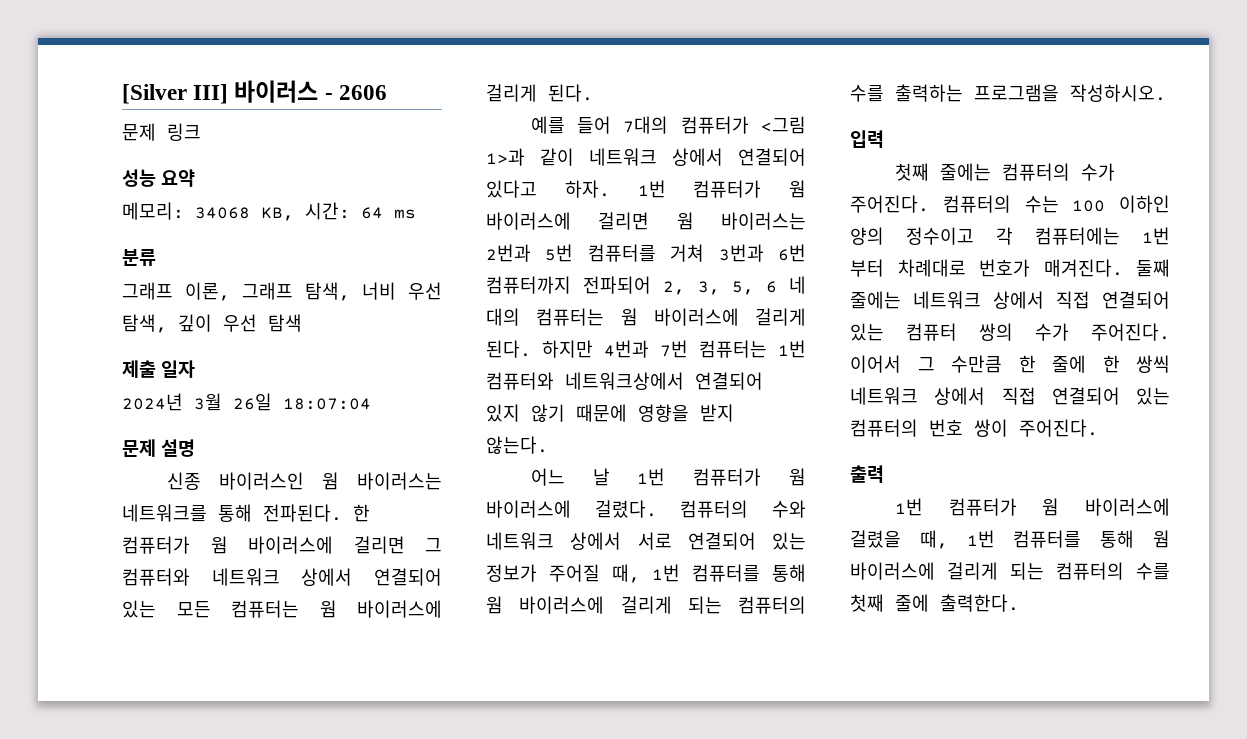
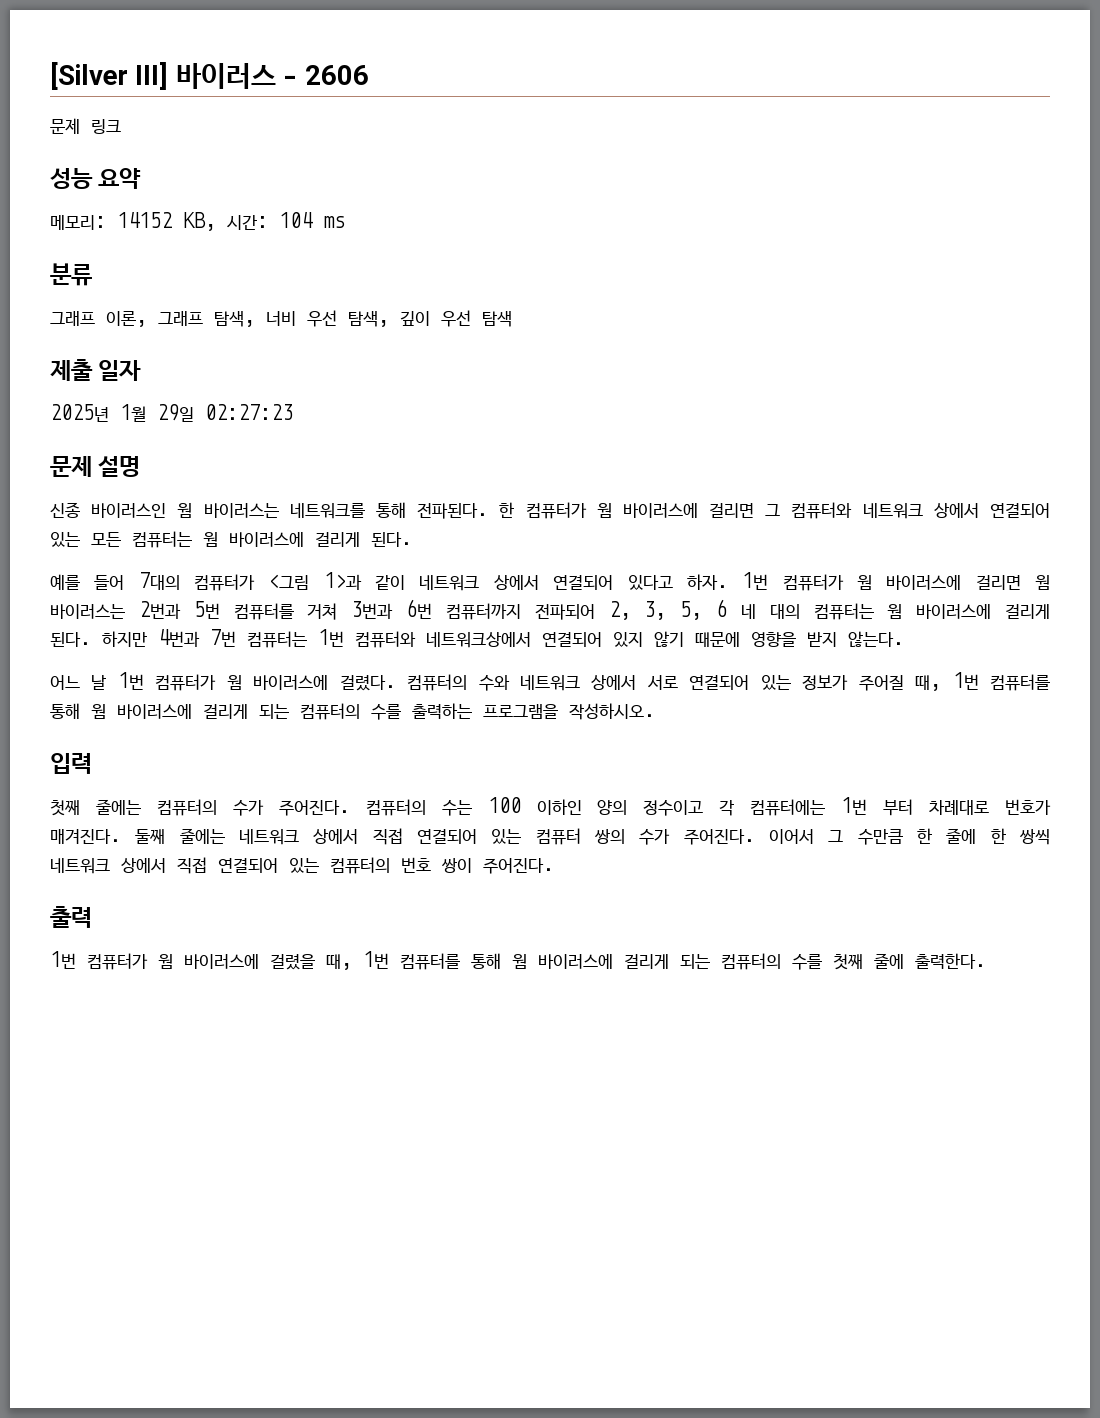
[195,207,250,219] 34068 -> [117,212,172,228] 14152
[361,207,383,219] 64 -> [279,212,313,228] 104
[122,393,371,411] 2024년 3월 26일 18:07:04 -> [50,404,293,422] 2025년 1월 29일 02:27:23

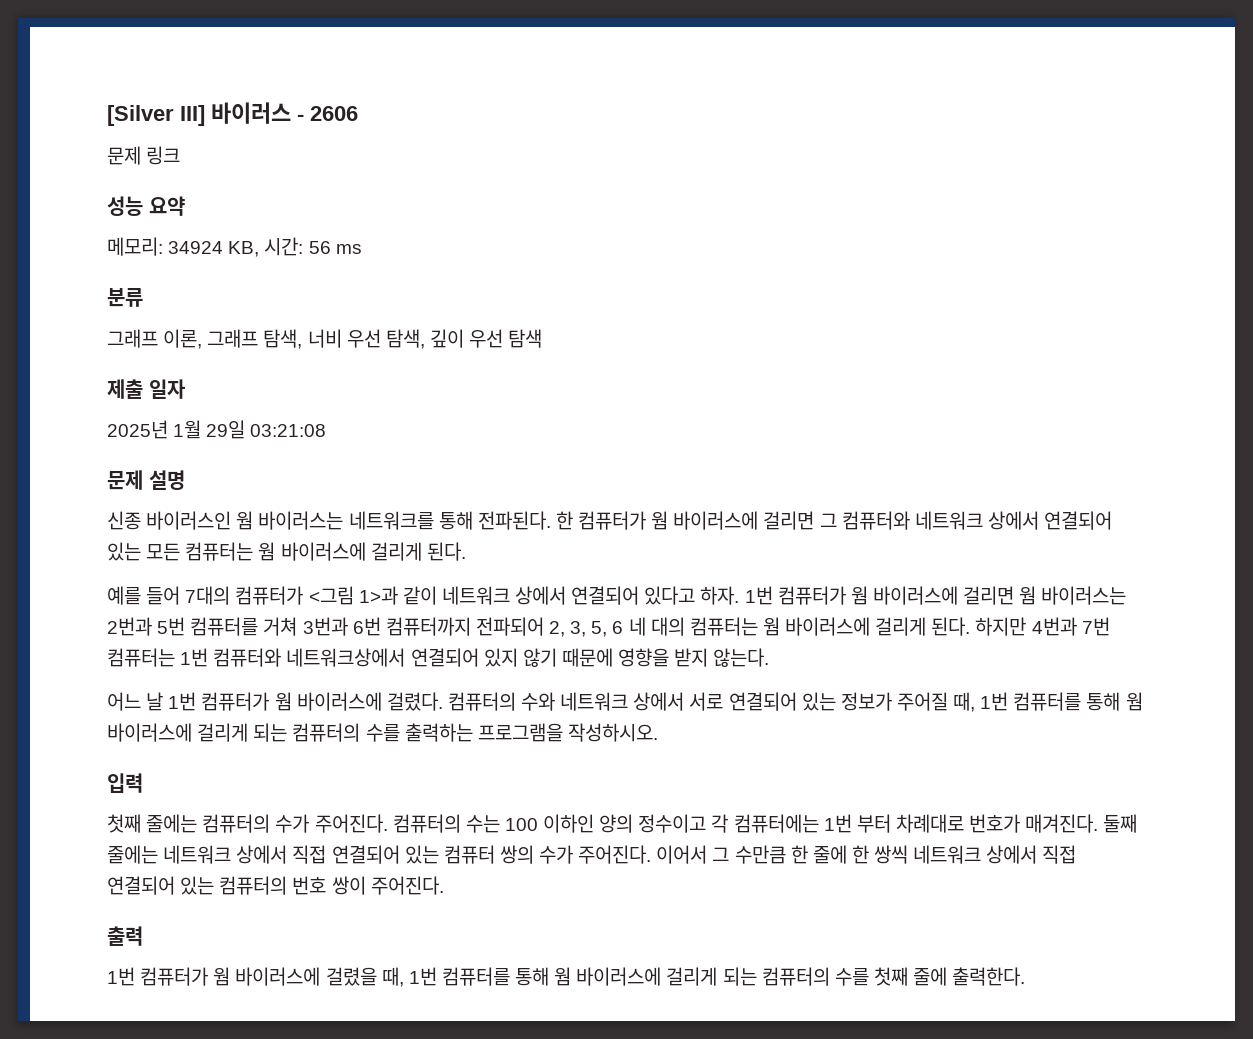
[117,212,172,228] 14152 -> [168,241,224,254] 34924
[279,212,313,228] 104 -> [308,241,331,254] 56
[205,404,293,420] 02:27:23 -> [250,424,327,437] 03:21:08

